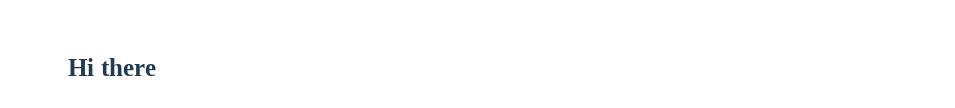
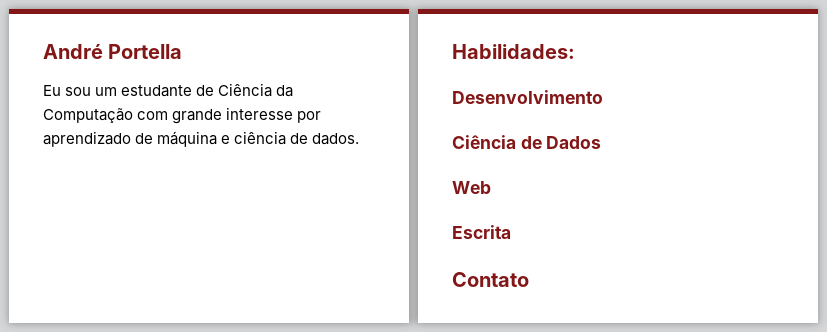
[68,58,156,76] Hi there -> [43,43,183,59] [43,83,294,97] [43,107,322,124] [43,131,360,147] [452,44,575,59] [452,90,603,104] [452,135,602,149] [452,181,491,194] [452,225,511,239] [452,272,529,287] André Portella // Eu sou um estudante de Ciência da Computação com grande interesse por aprendizado de máquina e ciência de dados. // Habilidades: // Desenvolvimento // Ciência de Dados // Web // Escrita // Contato

